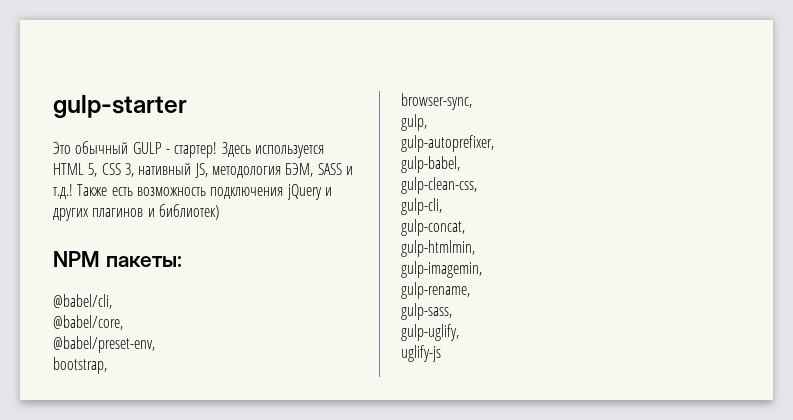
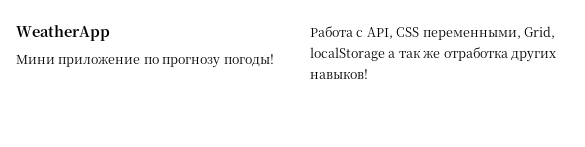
[53,95,187,118] [53,141,324,158] [53,163,353,178] [53,184,332,200] [53,204,219,221] [53,251,182,267] [53,294,112,309] [53,315,123,330] [53,336,155,353] [53,357,107,374] [401,93,472,110] [401,114,427,131] [401,135,494,152] [401,156,460,173] [401,177,477,194] [401,198,442,215] [401,219,465,236] [401,240,475,257] [401,261,482,278] [401,282,470,299] [401,303,452,320] [401,324,459,341] [401,345,441,362] gulp-starter // Это обычный GULP - стартер! Здесь используется HTML 5, CSS 3, нативный JS, методология БЭМ, SASS и т.д.! Также есть возможность подключения jQuery и других плагинов и библиотек) // NPM пакеты: // @babel/cli, // @babel/core, // @babel/preset-env, // bootstrap, // browser-sync, // gulp, // gulp-autoprefixer, // gulp-babel, // gulp-clean-css, // gulp-cli, // gulp-concat, // gulp-htmlmin, // gulp-imagemin, // gulp-rename, // gulp-sass, // gulp-uglify, // uglify-js -> [16,25,110,41] [16,54,274,68] [310,26,555,40] [310,47,556,62] [310,69,368,79] WeatherApp // Мини приложение по прогнозу погоды! Работа с API, CSS переменными, Grid, localStorage а так же отработка других навыков!

